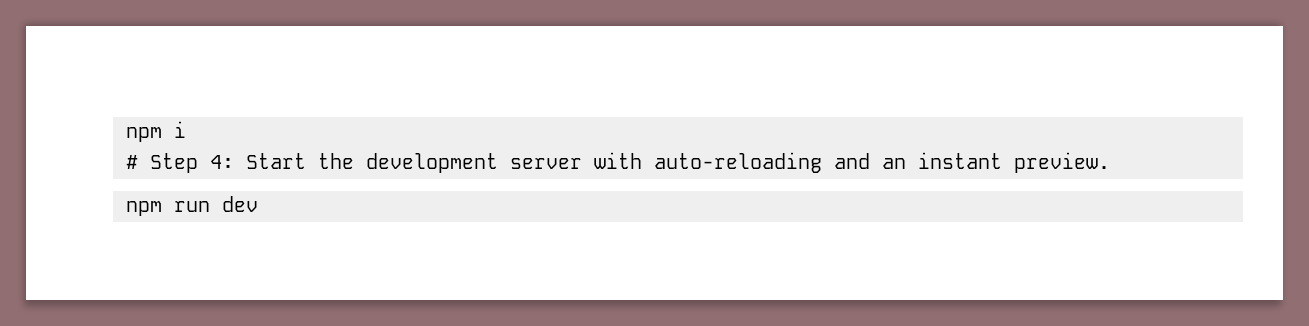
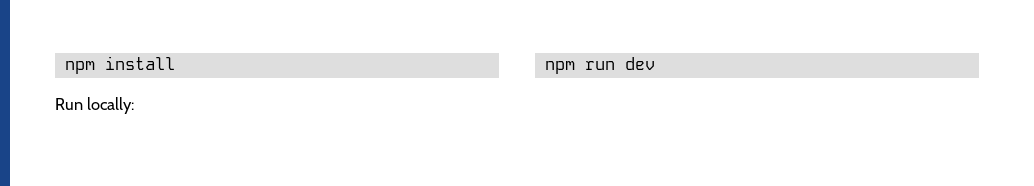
[125,121,186,142] [125,152,1110,173] npm i // # Step 4: Start the development server with auto-reloading and an instant preview. -> [64,56,175,74] [55,97,135,114] npm install // Run locally:

